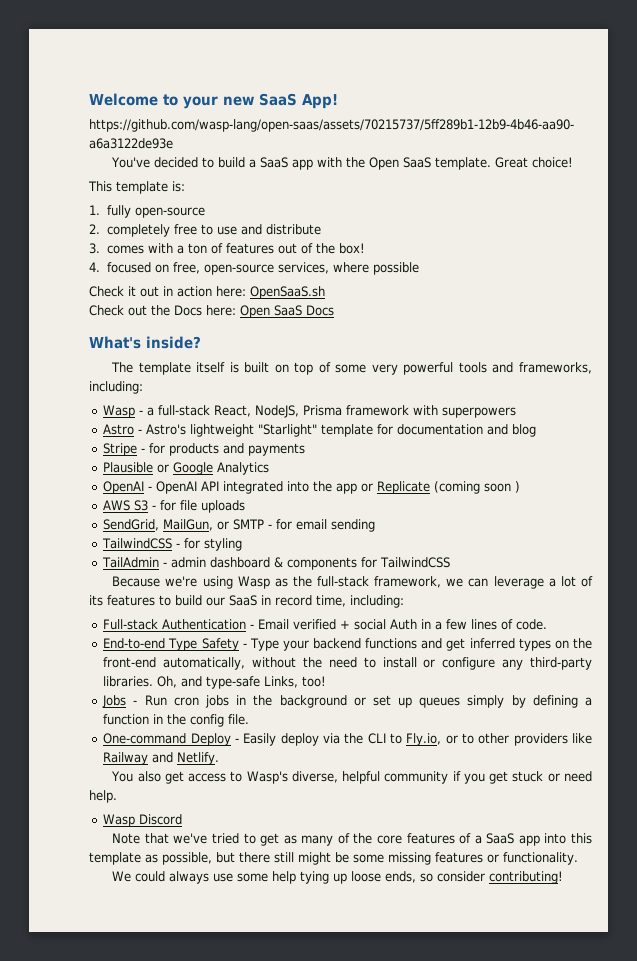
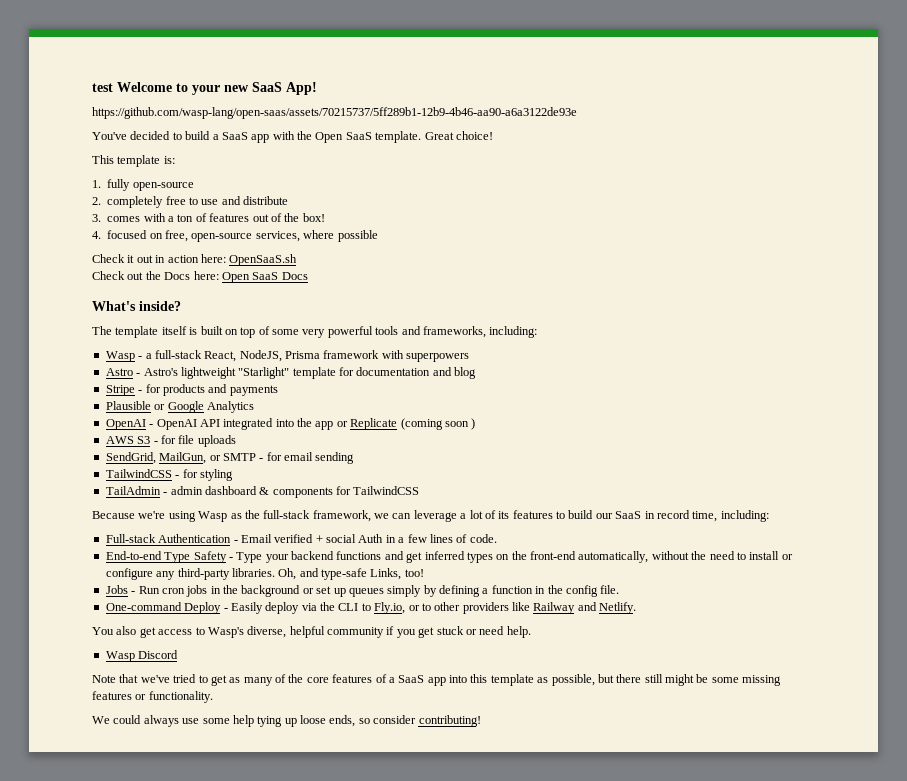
(89, 99) none -> [92,83,113,92] test

